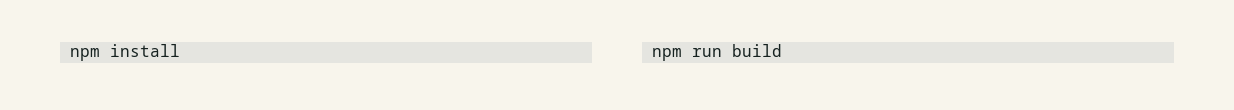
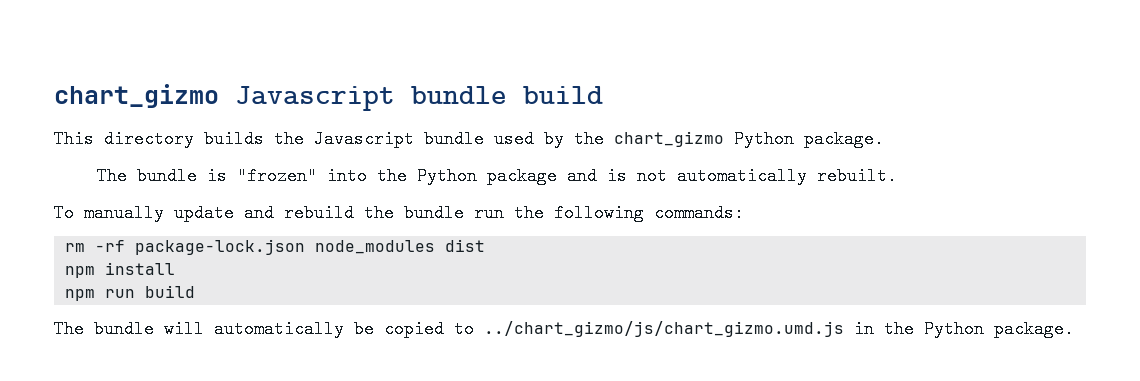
(70, 54) none -> [54,84,603,111] [54,130,884,148] [96,167,897,185] [54,204,744,222] [65,239,486,255] chart_gizmo Javascript bundle build // This directory builds the Javascript bundle used by the chart_gizmo Python package. // The bundle is "frozen" into the Python package and is not automatically rebuilt. // To manually update and rebuild the bundle run the following commands: // rm -rf package-lock.json node_modules dist //
(783, 50) none -> [54,320,1074,338] // The bundle will automatically be copied to ../chart_gizmo/js/chart_gizmo.umd.js in the Python package.

